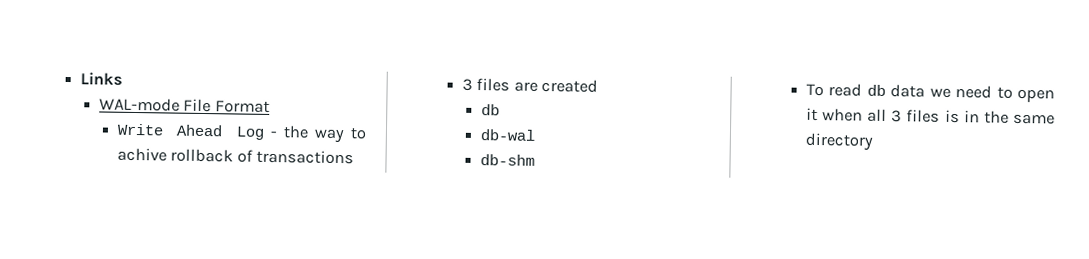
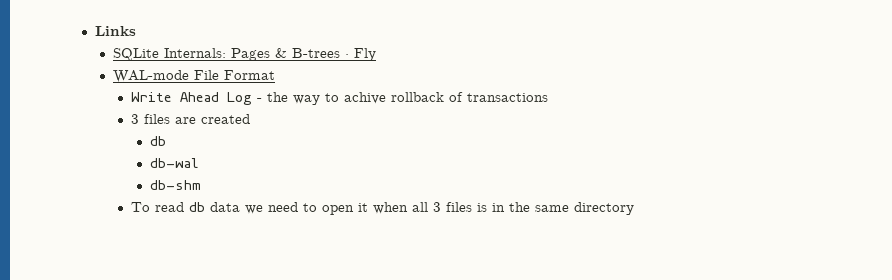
(124, 79) none -> [113,48,377,61] // SQLite Internals: Pages & B-trees · Fly

